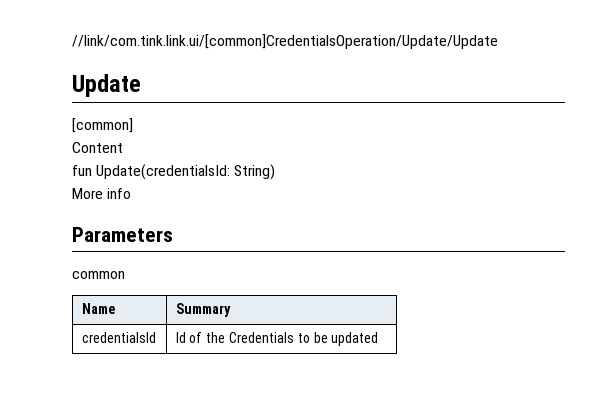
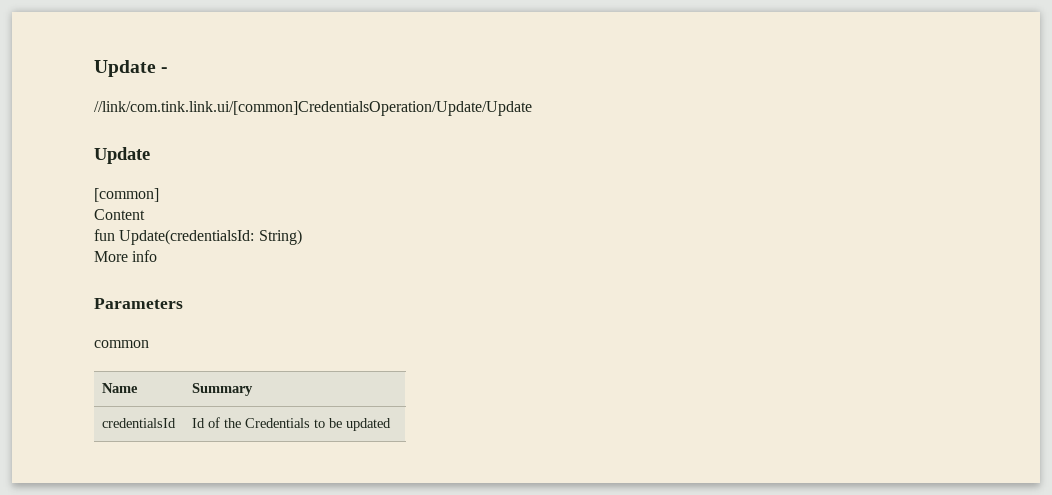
(72, 41) none -> [94,60,169,77] Update - //

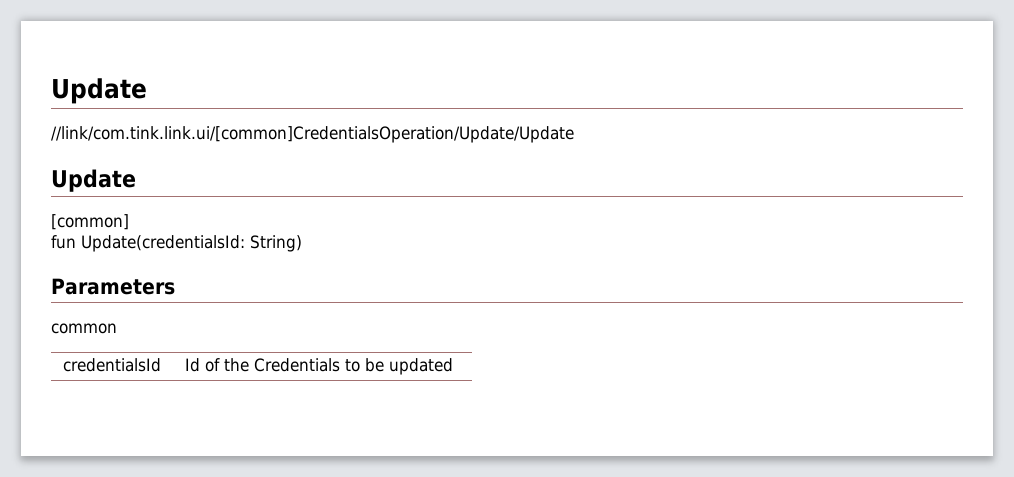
[94,60,169,77] Update - -> [51,78,147,104] Update
[94,209,145,220] // Content -> (129, 222) none
[94,250,158,262] // More info -> (302, 243) none
[102,383,139,393] [192,383,254,396] // Name | Summary -> (117, 328) none

